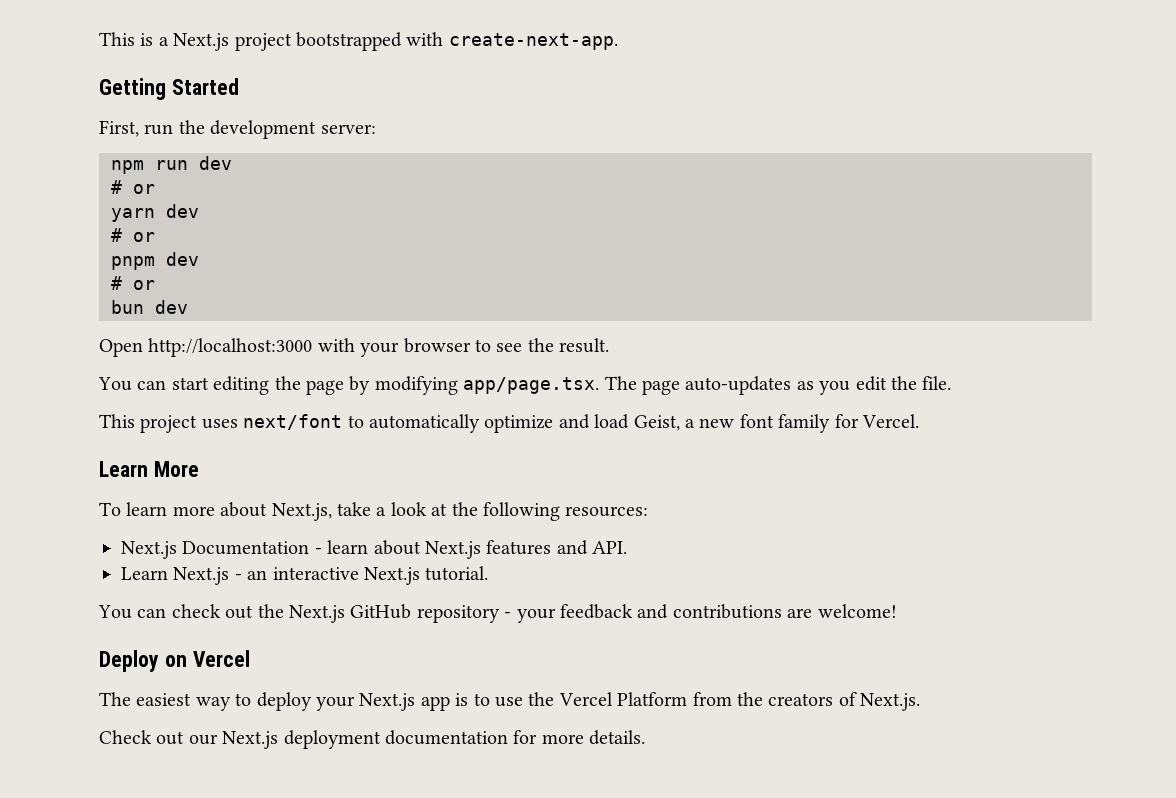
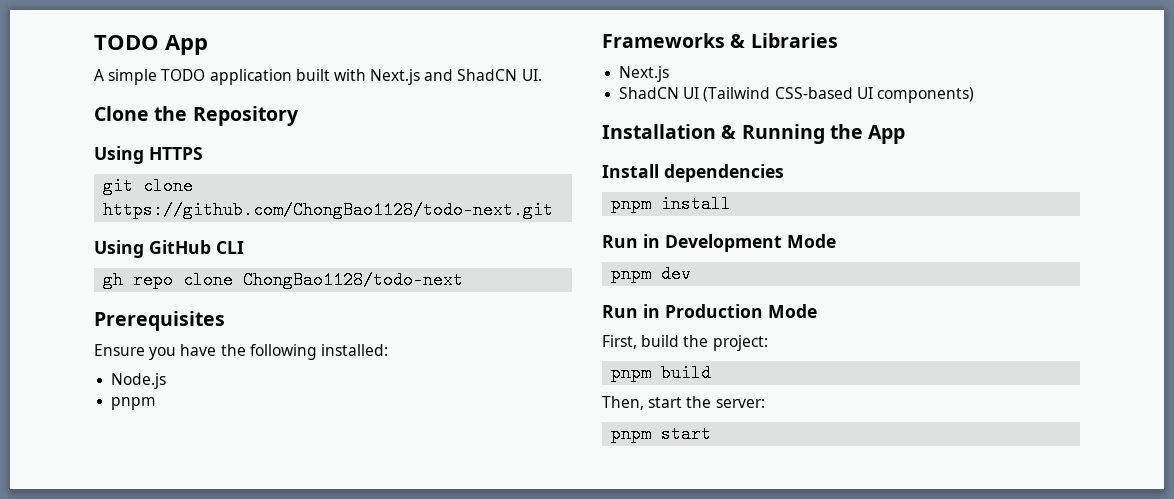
[99,32,618,51] [99,78,239,100] [99,120,376,139] [111,156,232,174] [111,180,155,194] [111,204,199,222] [111,228,155,242] [111,252,199,270] [111,276,155,290] [111,300,188,314] [99,338,610,357] [98,376,952,395] [99,414,919,433] [99,461,199,477] [99,502,649,521] [121,540,628,559] [121,566,489,585] [98,604,897,623] [99,650,250,672] [99,692,921,711] [99,730,646,749] This is a Next.js project bootstrapped with create-next-app. // Getting Started // First, run the development server: // npm run dev // # or // yarn dev // # or // pnpm dev // # or // bun dev // Open http://localhost:3000 with your browser to see the result. // You can start editing the page by modifying app/page.tsx. The page auto-updates as you edit the file. // This project uses next/font to automatically optimize and load Geist, a new font family for Vercel. // Learn More // To learn more about Next.js, take a look at the following resources: // Next.js Documentation - learn about Next.js features and API. // Learn Next.js - an interactive Next.js tutorial. // You can check out the Next.js GitHub repository - your feedback and contributions are welcome! // Deploy on Vercel // The easiest way to deploy your Next.js app is to use the Vercel Platform from the creators of Next.js. // Check out our Next.js deployment documentation for more details. -> [94,35,208,55] [94,69,542,85] [94,106,299,126] [94,146,203,164] [103,177,194,195] [103,201,554,219] [94,240,244,258] [103,271,464,289] [94,311,225,331] [94,344,388,360] [111,373,167,389] [111,397,157,410] [602,33,838,48] [619,66,670,82] [619,87,974,103] [602,124,906,144] [602,164,784,182] [611,195,732,213] [602,234,836,252] [611,265,692,283] [602,304,817,318] [602,335,768,351] [611,364,712,382] [602,396,765,410] [611,425,712,443] TODO App // A simple TODO application built with Next.js and ShadCN UI. // Clone the Repository // Using HTTPS // git clone https://github.com/ChongBao1128/todo-next.git // Using GitHub CLI // gh repo clone ChongBao1128/todo-next // Prerequisites // Ensure you have the following installed: // Node.js // pnpm // Frameworks & Libraries // Next.js // ShadCN UI (Tailwind CSS-based UI components) // Installation & Running the App // Install dependencies // pnpm install // Run in Development Mode // pnpm dev // Run in Production Mode // First, build the project: // pnpm build // Then, start the server: // pnpm start

